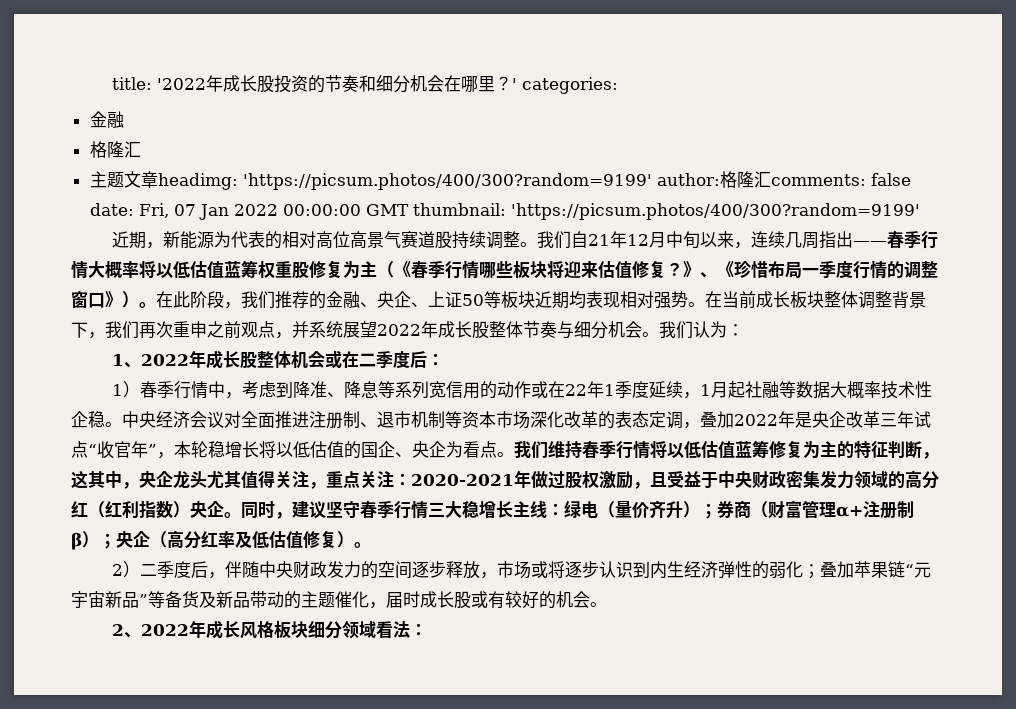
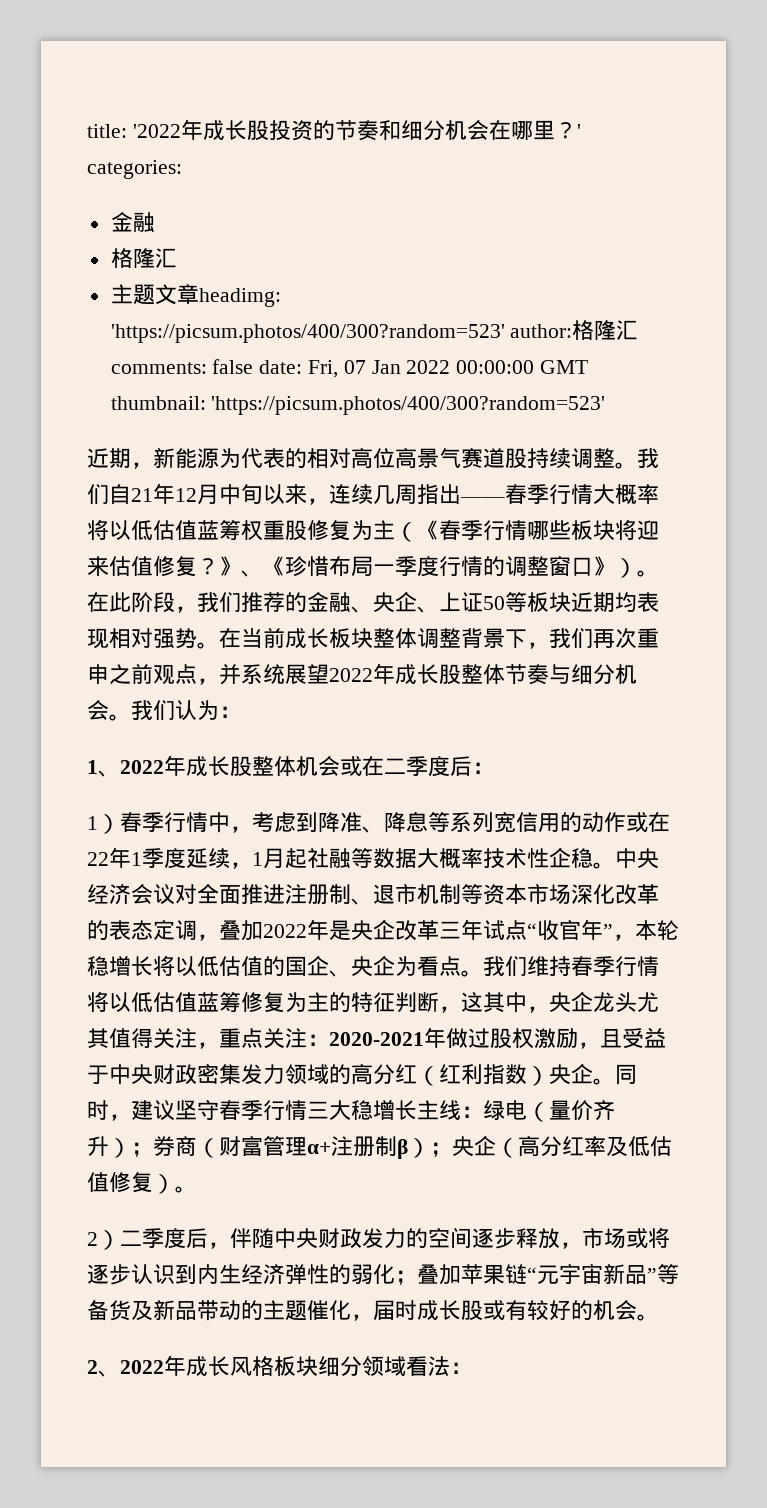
[242,173,652,190] 'https://picsum.photos/400/300?random=9199' -> [110,324,505,343] 'https://picsum.photos/400/300?random=523'
[510,203,920,220] 'https://picsum.photos/400/300?random=9199' -> [211,396,606,415] 'https://picsum.photos/400/300?random=523'

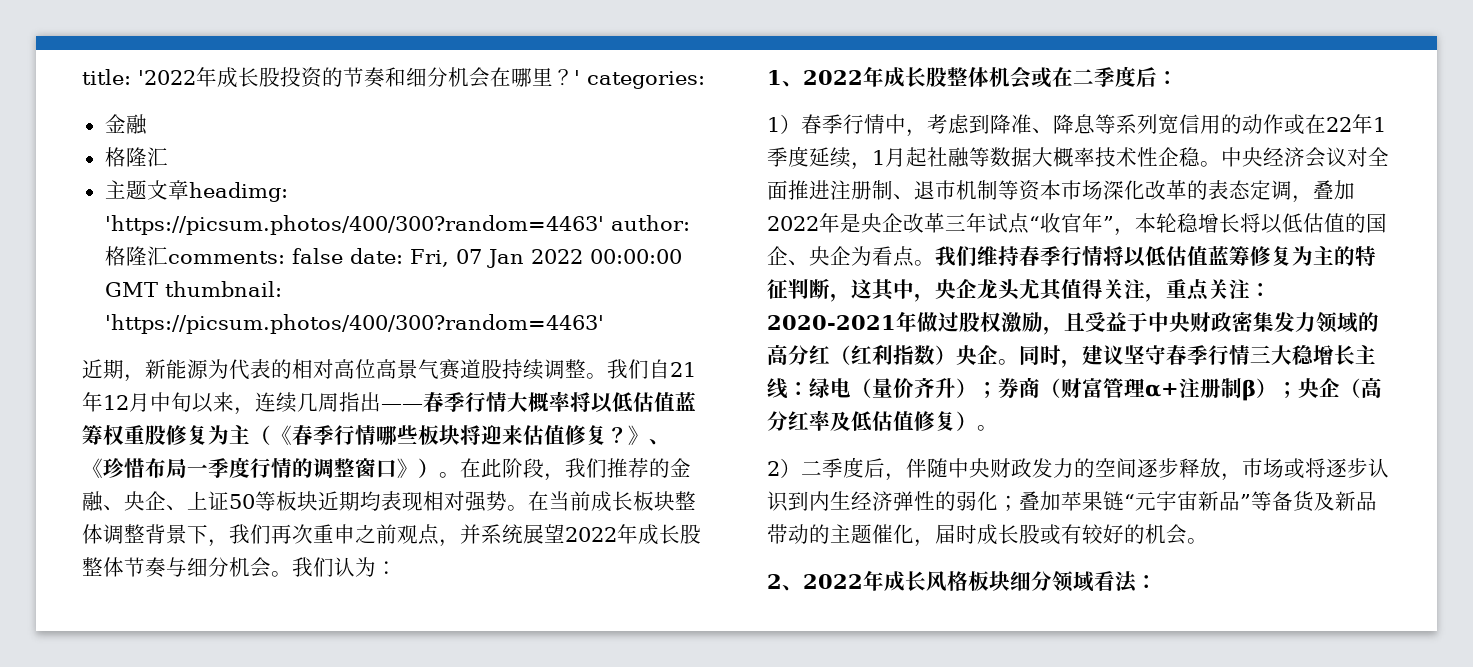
[110,324,505,343] 'https://picsum.photos/400/300?random=523' -> [104,215,604,235] 'https://picsum.photos/400/300?random=4463'
[211,396,606,415] 'https://picsum.photos/400/300?random=523' -> [104,314,604,334] 'https://picsum.photos/400/300?random=4463'

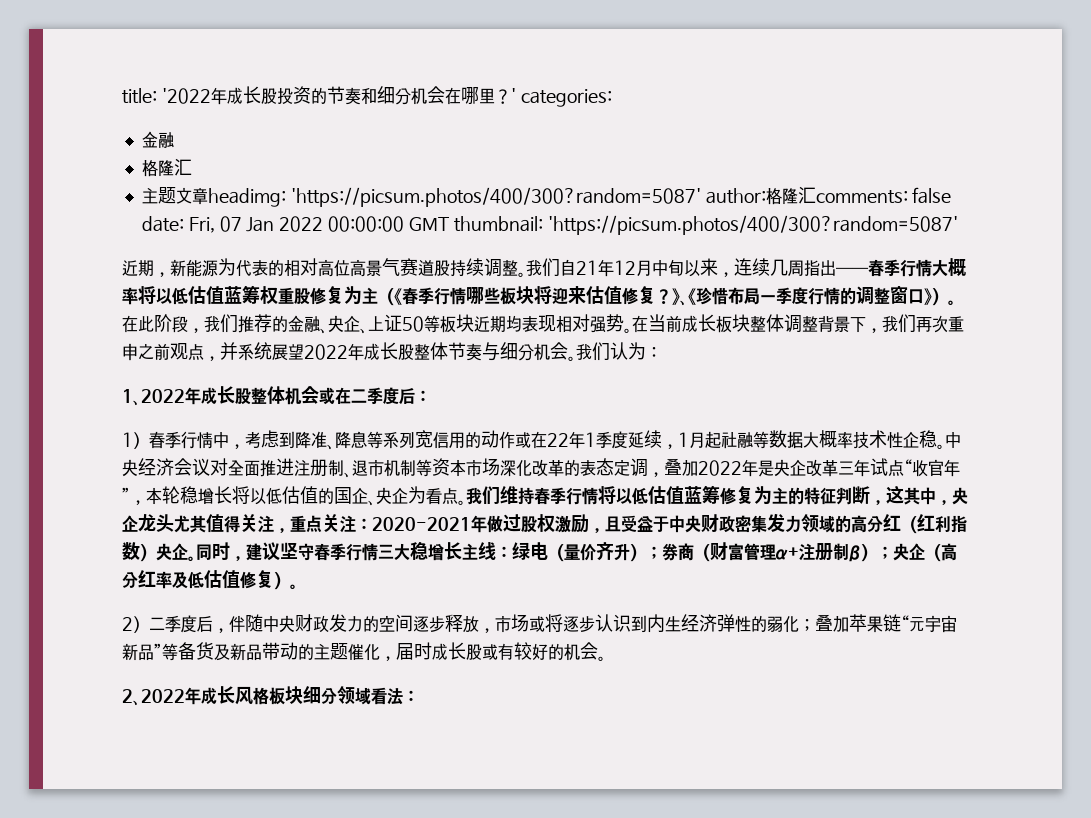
[104,215,604,235] 'https://picsum.photos/400/300?random=4463' -> [290,187,701,207] 'https://picsum.photos/400/300?random=5087'
[104,314,604,334] 'https://picsum.photos/400/300?random=4463' -> [547,215,958,235] 'https://picsum.photos/400/300?random=5087'

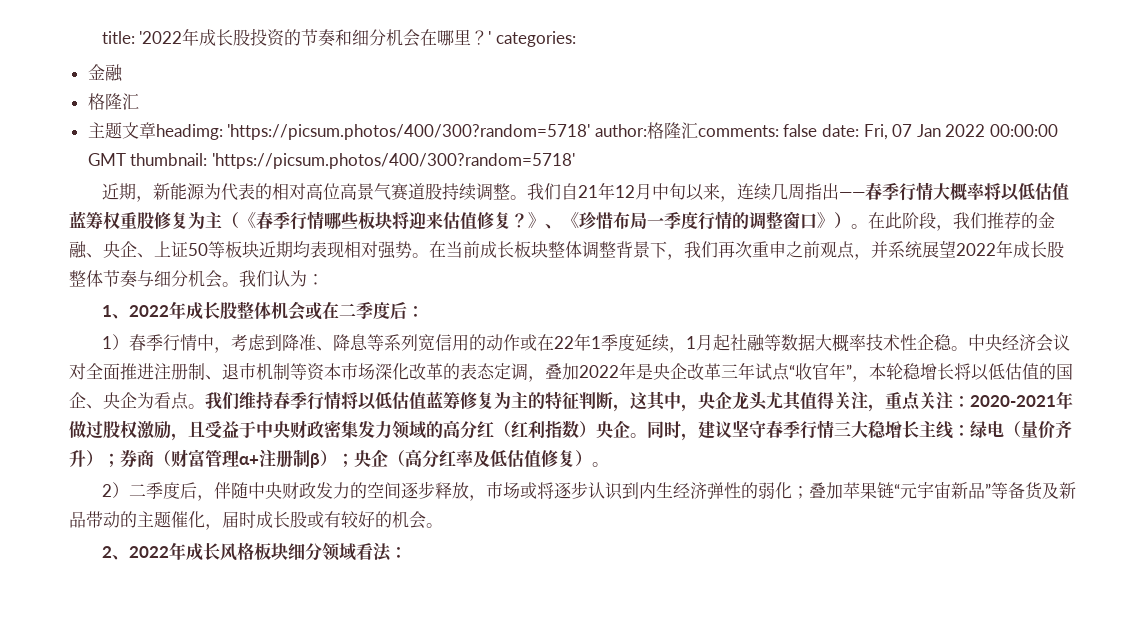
[290,187,701,207] 'https://picsum.photos/400/300?random=5087' -> [227,124,591,140] 'https://picsum.photos/400/300?random=5718'
[547,215,958,235] 'https://picsum.photos/400/300?random=5087' -> [211,153,575,169] 'https://picsum.photos/400/300?random=5718'

